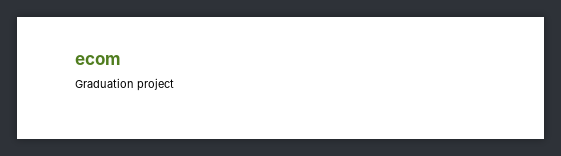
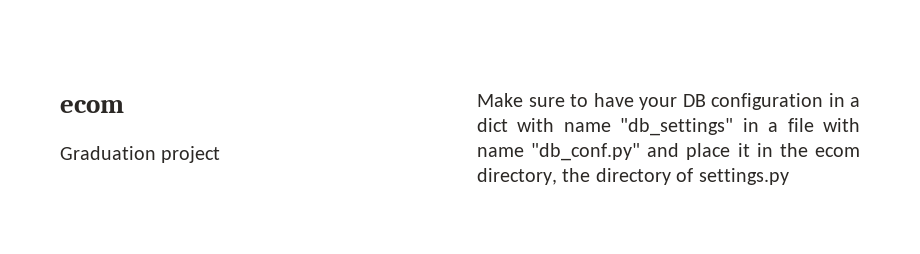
(174, 84) none -> [477,93,860,110] [477,118,860,136] [477,143,860,161] [477,168,789,185] // Make sure to have your DB configuration in a dict with name "db_settings" in a file with name "db_conf.py" and place it in the ecom directory, the directory of settings.py

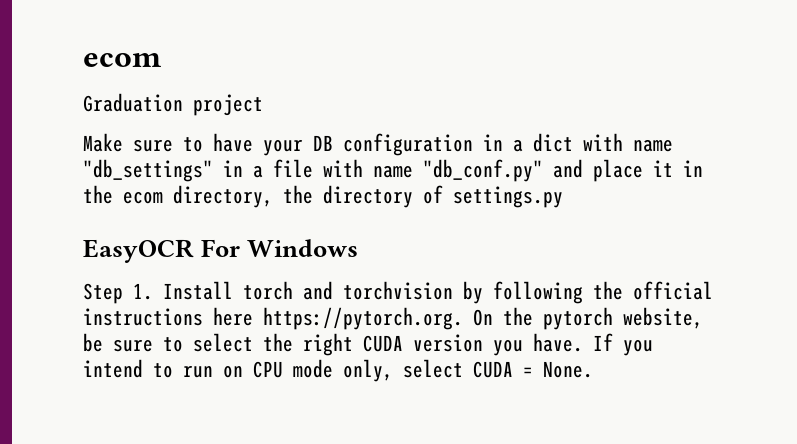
(789, 176) none -> [83,239,359,263] [83,281,713,304] [83,307,703,330] [83,333,653,356] [83,359,593,382] // EasyOCR For Windows // Step 1. Install torch and torchvision by following the official instructions here https://pytorch.org. On the pytorch website, be sure to select the right CUDA version you have. If you intend to run on CPU mode only, select CUDA = None.

